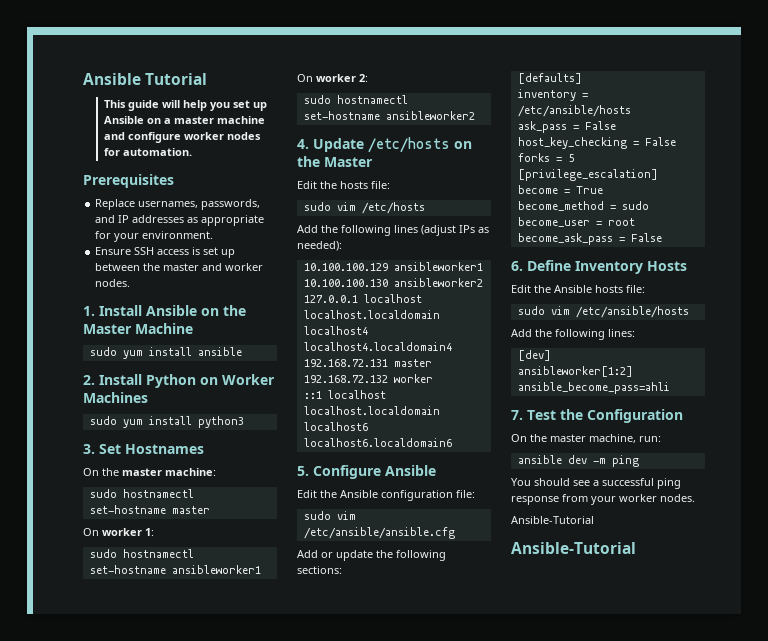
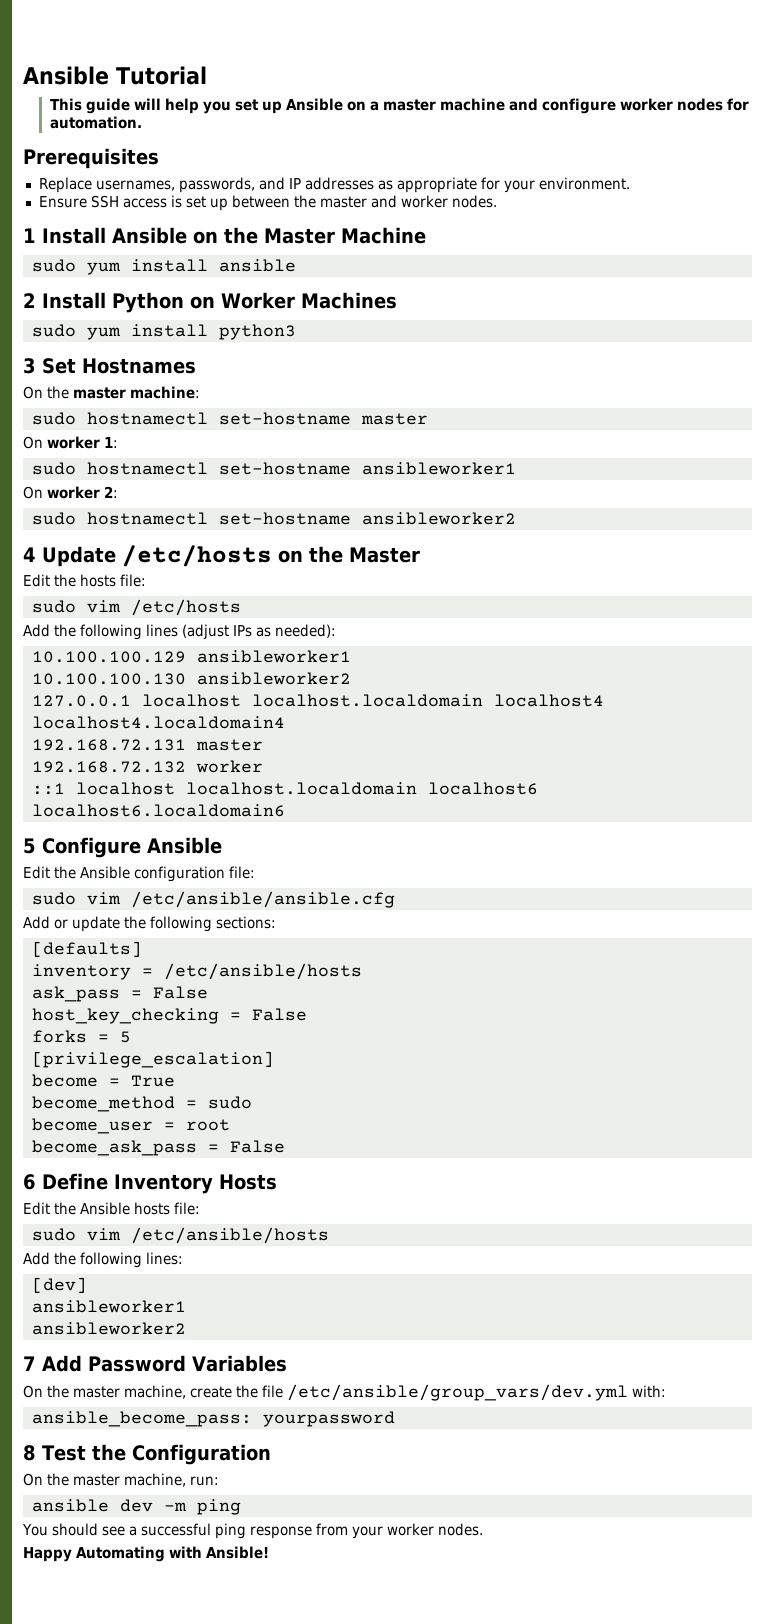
[83,306,95,316] 1. -> [23,228,36,243] 1
[83,375,95,385] 2. -> [23,293,36,308] 2
[83,444,95,454] 3. -> [23,358,36,374] 3
[297,139,309,149] 4. -> [23,547,36,562] 4
[297,466,309,476] 5. -> [23,838,36,854] 5
[511,261,523,271] 6. -> [23,1174,36,1190] 6
[517,366,633,377] [517,382,670,394] [511,410,523,420] ansibleworker[1:2] ansible_become_pass=ahli // 7. -> [31,1300,186,1313] [31,1322,186,1335] [23,1355,287,1372] [23,1384,666,1401] [31,1411,395,1427] [23,1445,36,1461] ansibleworker1 // ansibleworker2 // 7 Add Password Variables // On the master machine, create the file /etc/ansible/group_vars/dev.yml with: // ansible_become_pass: yourpassword // 8
[511,516,594,524] [511,542,636,554] Ansible-Tutorial // Ansible-Tutorial -> [23,1546,269,1562] Happy Automating with Ansible!

